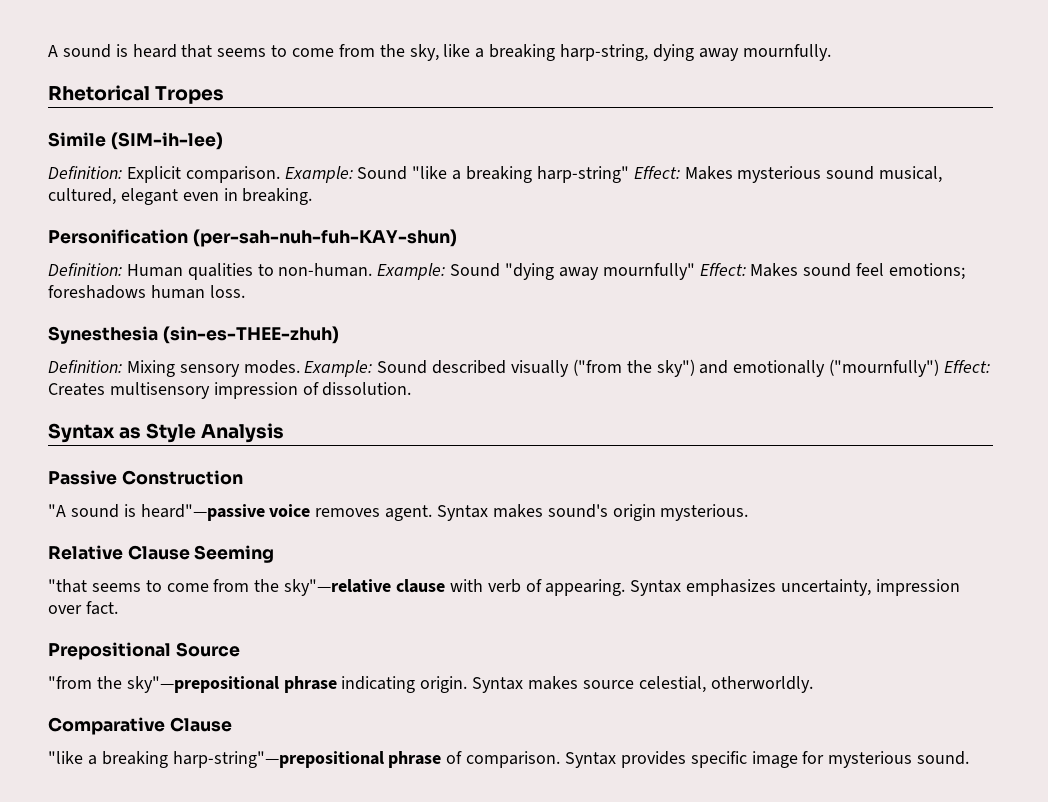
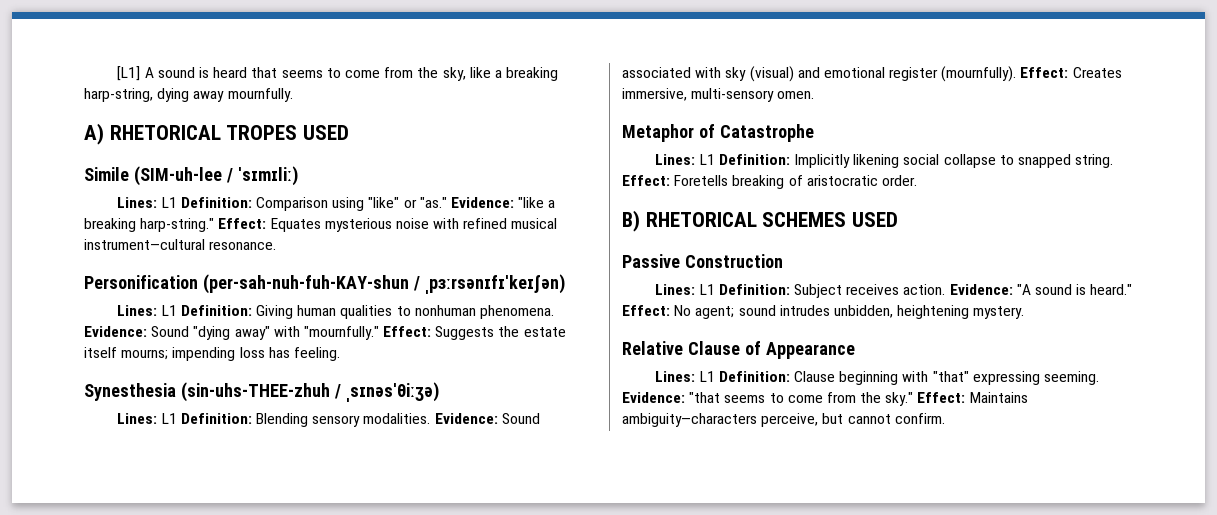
(48, 51) none -> [117,66,141,81] [L1]
[48,85,225,104] [48,132,223,150] [48,166,943,183] [48,188,313,205] [48,229,457,247] [48,263,966,280] [48,285,245,299] [48,326,339,344] [48,359,991,377] [48,382,412,399] [48,423,285,443] [48,470,243,485] [48,504,749,521] [48,545,275,563] Rhetorical Tropes // Simile (SIM-ih-lee) // Definition: Explicit comparison. Example: Sound "like a breaking harp-string" Effect: Makes mysterious sound musical, cultured, elegant even in breaking. // Personification (per-sah-nuh-fuh-KAY-shun) // Definition: Human qualities to non-human. Example: Sound "dying away mournfully" Effect: Makes sound feel emotions; foreshadows human loss. // Synesthesia (sin-es-THEE-zhuh) // Definition: Mixing sensory modes. Example: Sound described visually ("from the sky") and emotionally ("mournfully") Effect: Creates multisensory impression of dissolution. // Syntax as Style Analysis // Passive Construction // "A sound is heard"—passive voice removes agent. Syntax makes sound's origin mysterious. // Relative Clause Seeming // -> [84,123,350,145] [84,166,298,186] [117,197,556,211] [84,218,558,232] [84,239,277,250] [84,274,565,294] [117,305,554,319] [84,326,566,340] [84,347,340,361] [84,382,439,402] [117,413,540,427] [622,66,1122,82] [622,88,815,102] [622,124,814,142] [655,154,1114,168] [622,175,917,189] [622,210,899,232] [622,254,783,268] [655,284,1133,298] [622,305,1025,319] [622,341,855,359] [655,371,1099,385] [622,392,685,403] A) RHETORICAL TROPES USED // Simile (SIM-uh-lee / ˈsɪmɪliː) // Lines: L1 Definition: Comparison using "like" or "as." Evidence: "like a breaking harp-string." Effect: Equates mysterious noise with refined musical instrument—cultural resonance. // Personification (per-sah-nuh-fuh-KAY-shun / ˌpɜːrsənɪfɪˈkeɪʃən) // Lines: L1 Definition: Giving human qualities to nonhuman phenomena. Evidence: Sound "dying away" with "mournfully." Effect: Suggests the estate itself mourns; impending loss has feeling. // Synesthesia (sin-uhs-THEE-zhuh / ˌsɪnəsˈθiːʒə) // Lines: L1 Definition: Blending sensory modalities. Evidence: Sound associated with sky (visual) and emotional register (mournfully). Effect: Creates immersive, multi-sensory omen. // Metaphor of Catastrophe // Lines: L1 Definition: Implicitly likening social collapse to snapped string. Effect: Foretells breaking of aristocratic order. // B) RHETORICAL SCHEMES USED // Passive Construction // Lines: L1 Definition: Subject receives action. Evidence: "A sound is heard." Effect: No agent; sound intrudes unbidden, heightening mystery. // Relative Clause of Appearance // Lines: L1 Definition: Clause beginning with "that" expressing seeming. Evidence:
[284,579,960,596] [48,601,118,615] [48,642,240,660] [48,676,813,693] [48,717,232,735] [48,751,970,768] sky"—relative clause with verb of appearing. Syntax emphasizes uncertainty, impression over fact. // Prepositional Source // "from the sky"—prepositional phrase indicating origin. Syntax makes source celestial, otherworldly. // Comparative Clause // "like a breaking harp-string"—prepositional phrase of comparison. Syntax provides specific image for mysterious sound. -> [885,392,1028,406] [622,413,945,427] sky." Effect: Maintains ambiguity—characters perceive, but cannot confirm.

